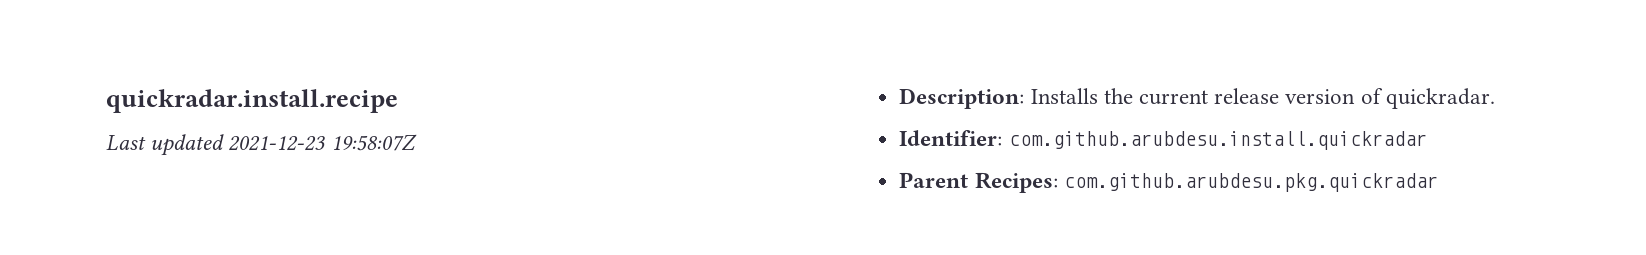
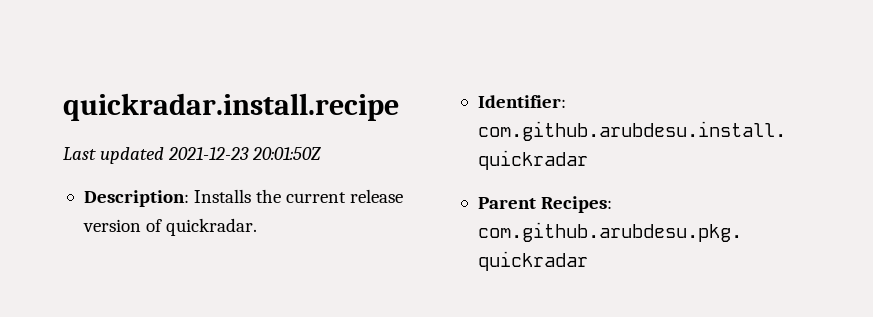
[330,134,417,151] 19:58:07Z -> [252,147,322,160] 20:01:50Z

